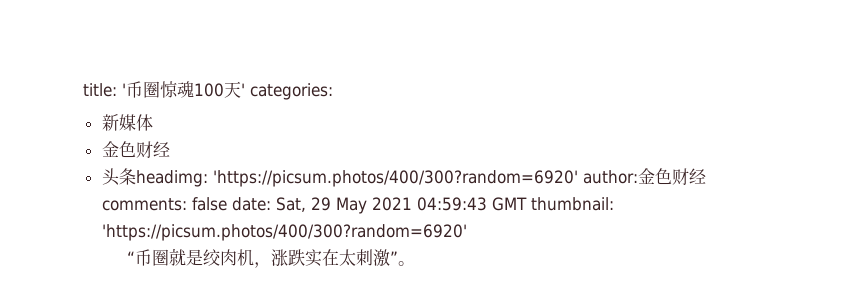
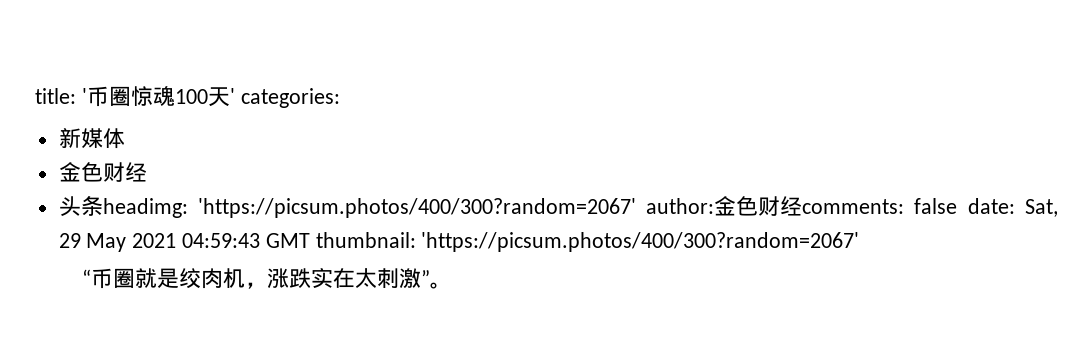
[212,170,578,187] 'https://picsum.photos/400/300?random=6920' -> [197,198,636,218] 'https://picsum.photos/400/300?random=2067'
[101,224,467,241] 'https://picsum.photos/400/300?random=6920' -> [421,232,860,252] 'https://picsum.photos/400/300?random=2067'

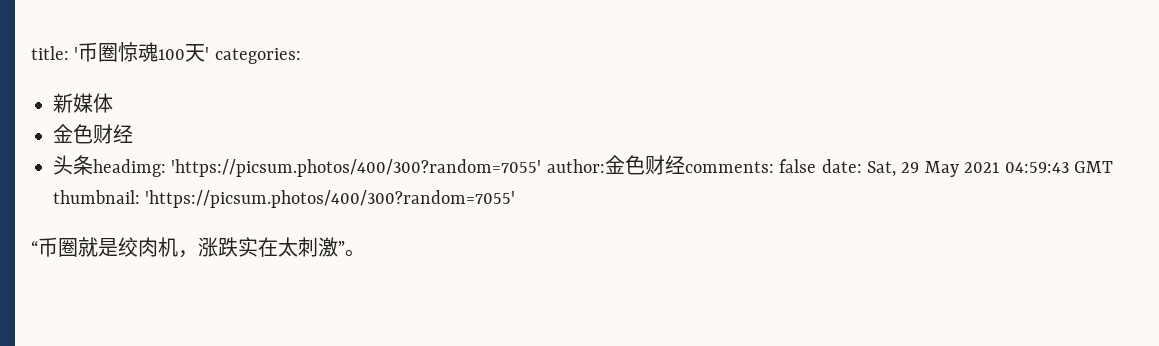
[197,198,636,218] 'https://picsum.photos/400/300?random=2067' -> [171,159,542,177] 'https://picsum.photos/400/300?random=7055'
[421,232,860,252] 'https://picsum.photos/400/300?random=2067' -> [145,190,516,208] 'https://picsum.photos/400/300?random=7055'

